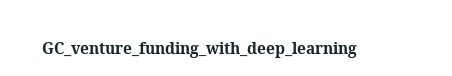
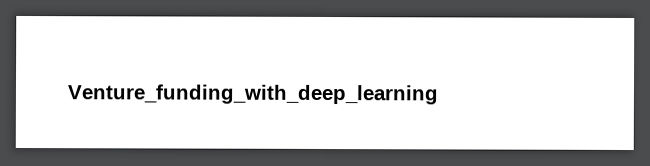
[42,42,357,58] GC_venture_funding_with_deep_learning -> [67,84,438,105] Venture_funding_with_deep_learning

